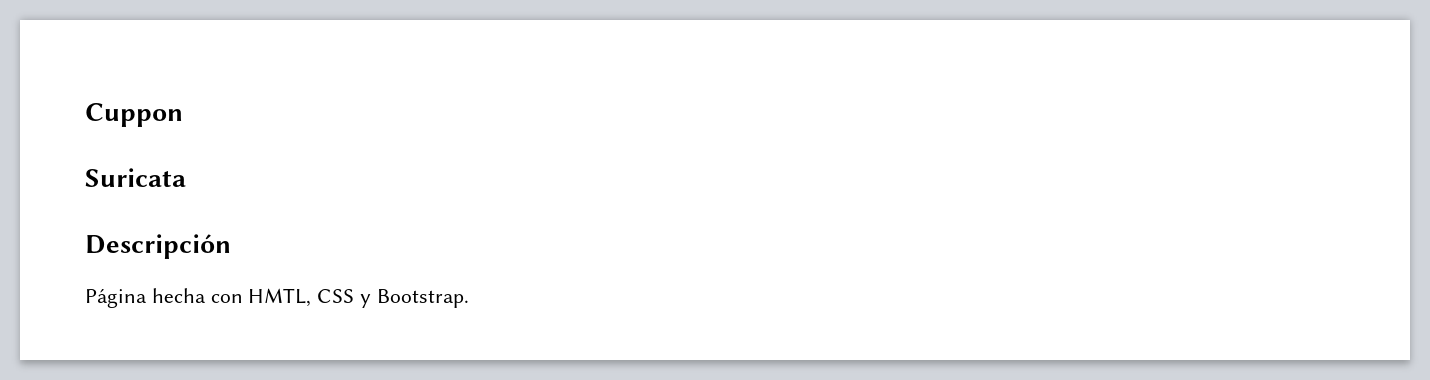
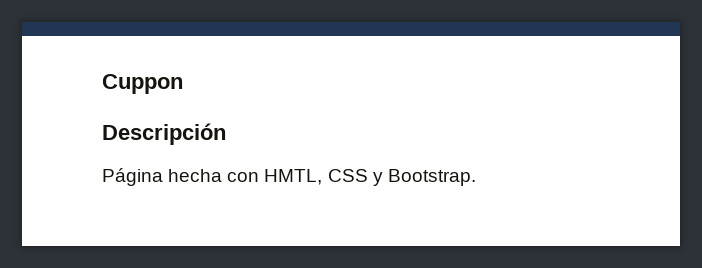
[85,168,186,187] // Suricata -> (183, 84) none

